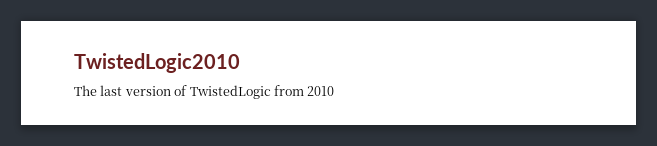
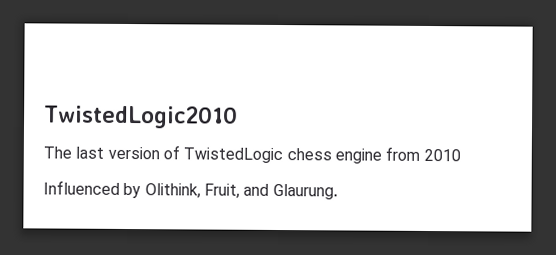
(271, 92) none -> [286,148,382,164] chess engine
(335, 91) none -> [43,180,338,200] // Influenced by Olithink, Fruit, and Glaurung.

